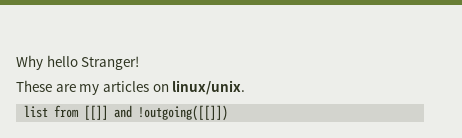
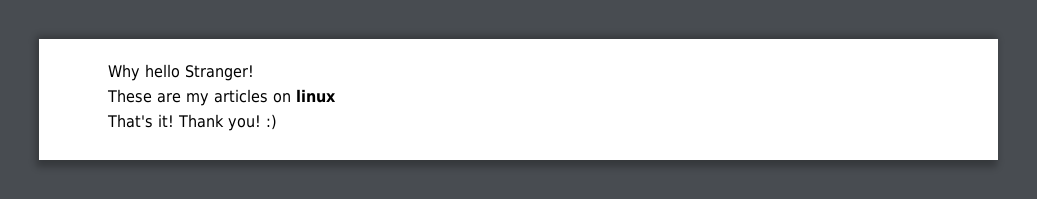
[172,80,246,95] [24,105,229,121] linux/unix. // list from [[]] and !outgoing([[]]) -> [296,89,336,103] [107,114,277,131] linux // That's it! Thank you! :)

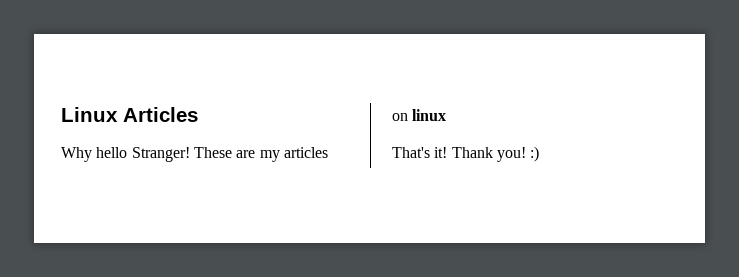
(108, 72) none -> [61,107,198,122] Linux Articles //
(254, 73) // -> (190, 154) none

